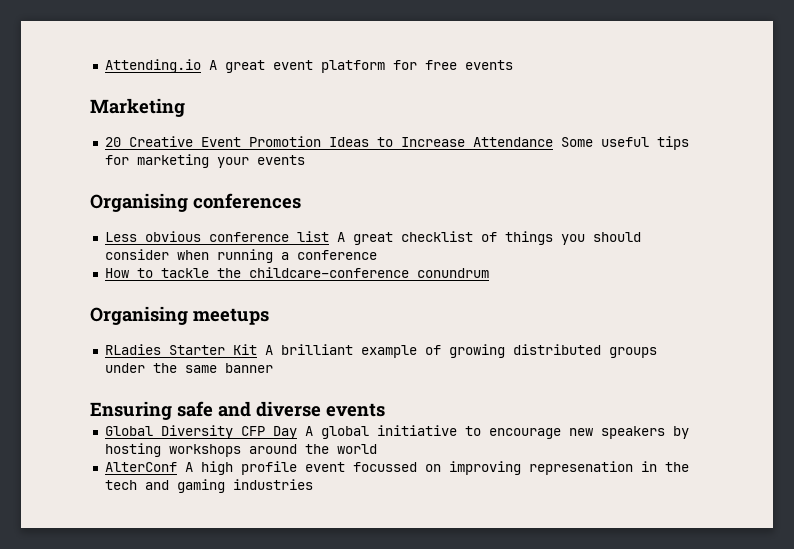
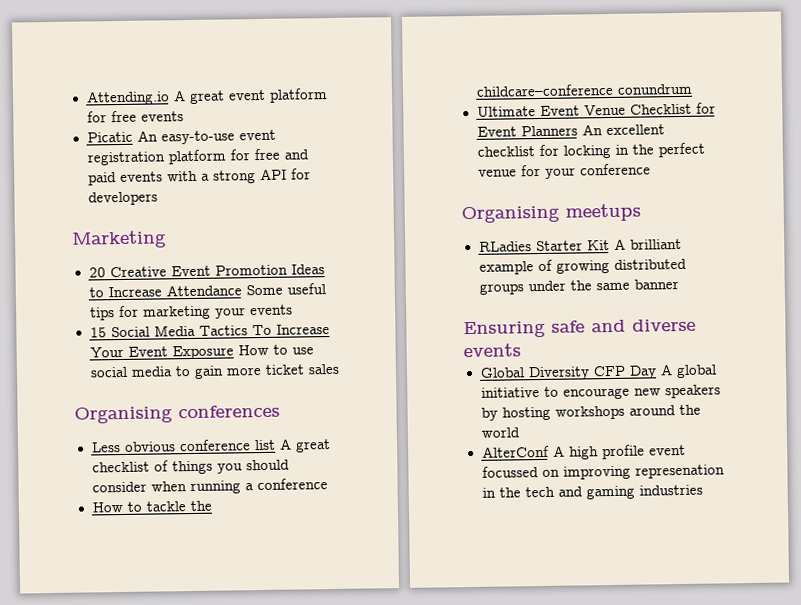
(513, 65) none -> [86,129,276,145] [86,148,309,166] [87,168,311,186] [87,191,158,206] // Picatic An easy-to-use event registration platform for free and paid events with a strong API for developers
(305, 160) none -> [89,324,330,338] [89,344,314,360] [89,363,340,379] // 15 Social Media Tactics To Increase Your Event Exposure How to use social media to gain more ticket sales
(489, 273) none -> [476,102,716,117] [476,124,665,137] [476,142,705,159] [477,163,651,179] // Ultimate Event Venue Checklist for Event Planners An excellent checklist for locking in the perfect venue for your conference

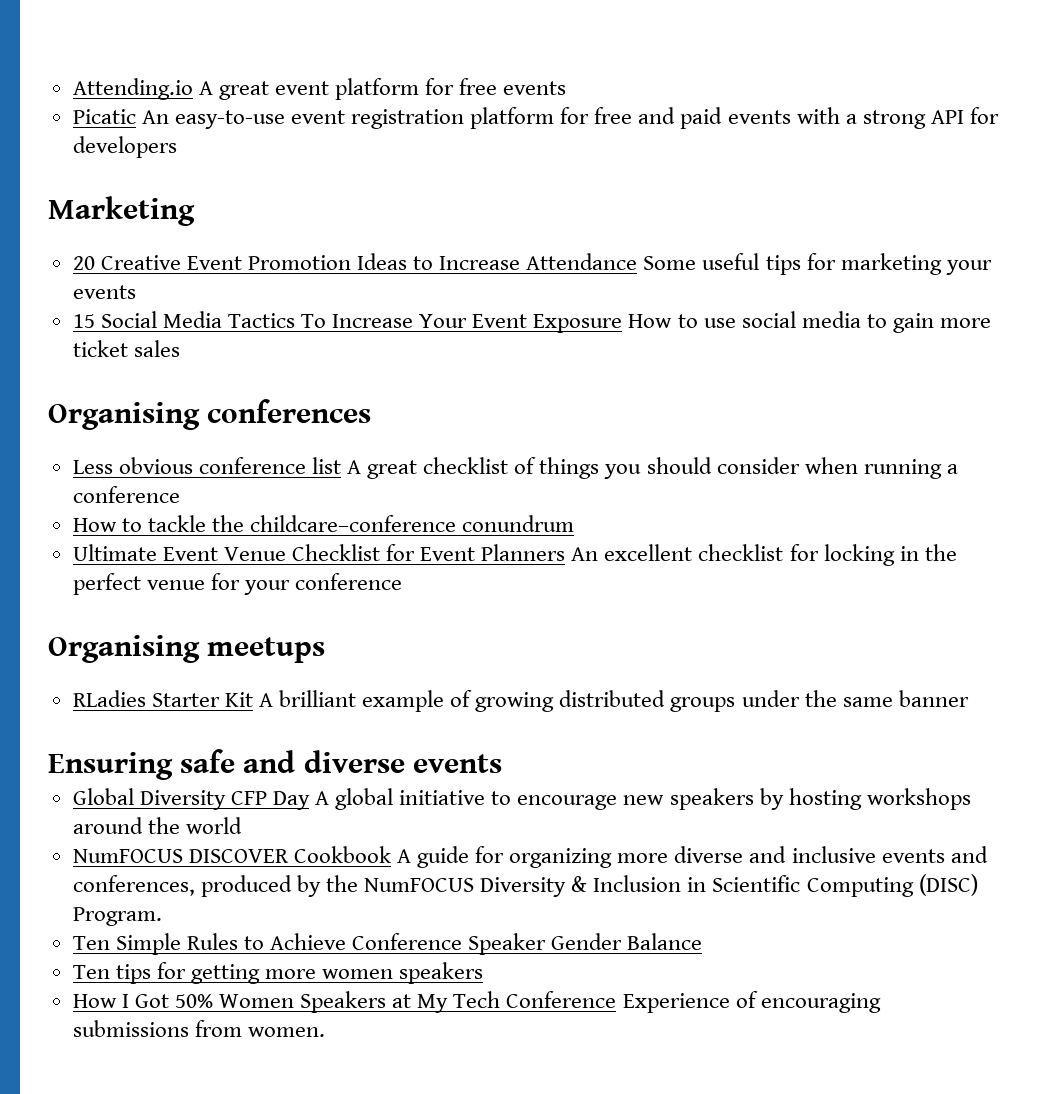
[481,444,686,460] [481,464,725,480] [481,484,703,500] AlterConf A high profile event focussed on improving represenation in the tech and gaming industries -> [72,846,988,868] [72,874,978,897] [72,907,162,926] [72,933,703,955] [72,962,484,984] [72,991,881,1013] [72,1020,325,1037] NumFOCUS DISCOVER Cookbook A guide for organizing more diverse and inclusive events and conferences, produced by the NumFOCUS Diversity & Inclusion in Scientific Computing (DISC) Program. // Ten Simple Rules to Achieve Conference Speaker Gender Balance // Ten tips for getting more women speakers // How I Got 50% Women Speakers at My Tech Conference Experience of encouraging submissions from women.

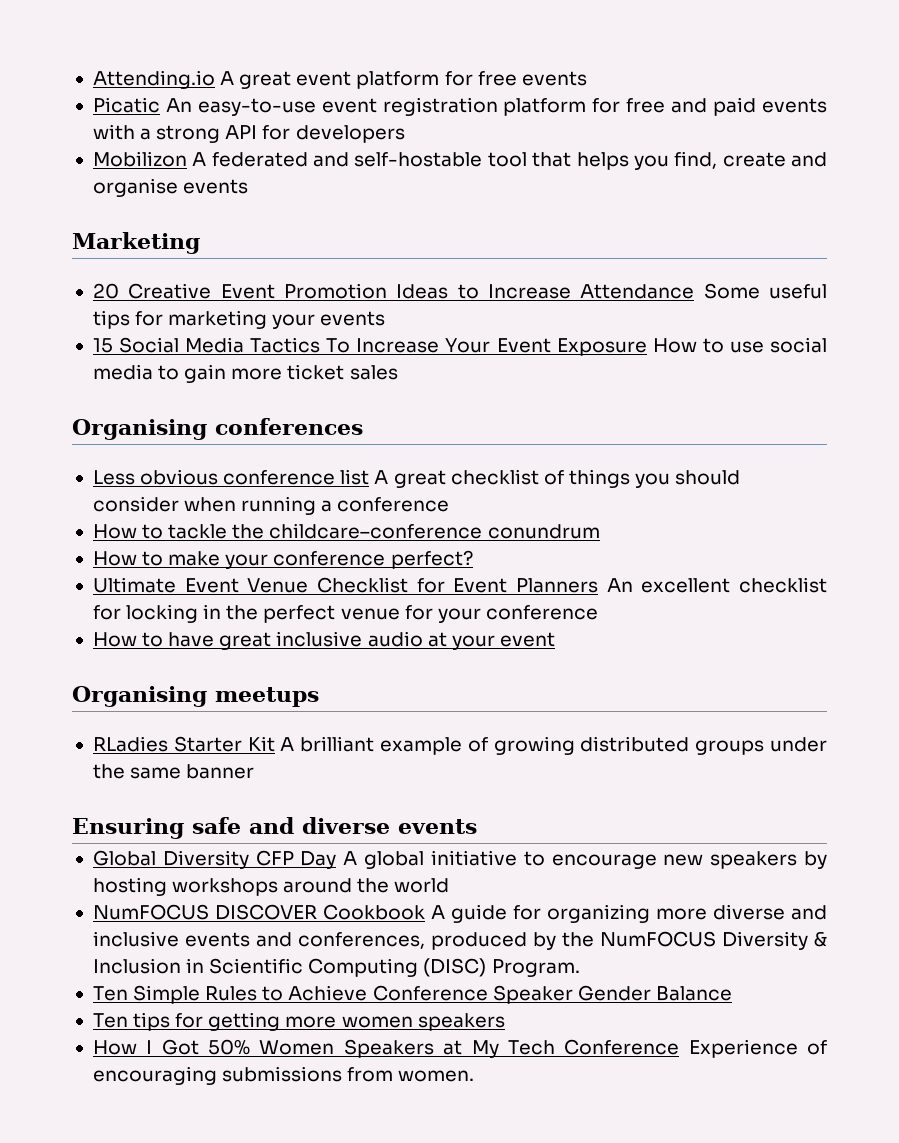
(177, 147) none -> [92,151,827,170] [92,178,249,197] // Mobilizon A federated and self-hostable tool that helps you find, create and organise events
(575, 523) none -> [92,550,473,569] // How to make your conference perfect?
(403, 581) none -> [92,631,555,650] // How to have great inclusive audio at your event

